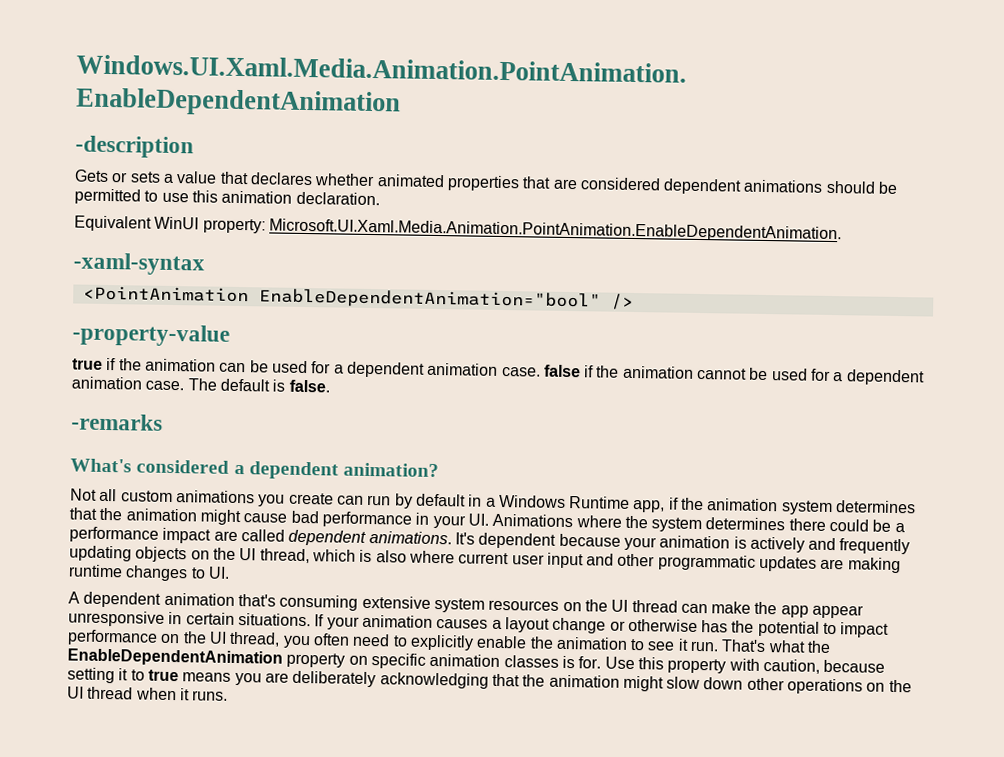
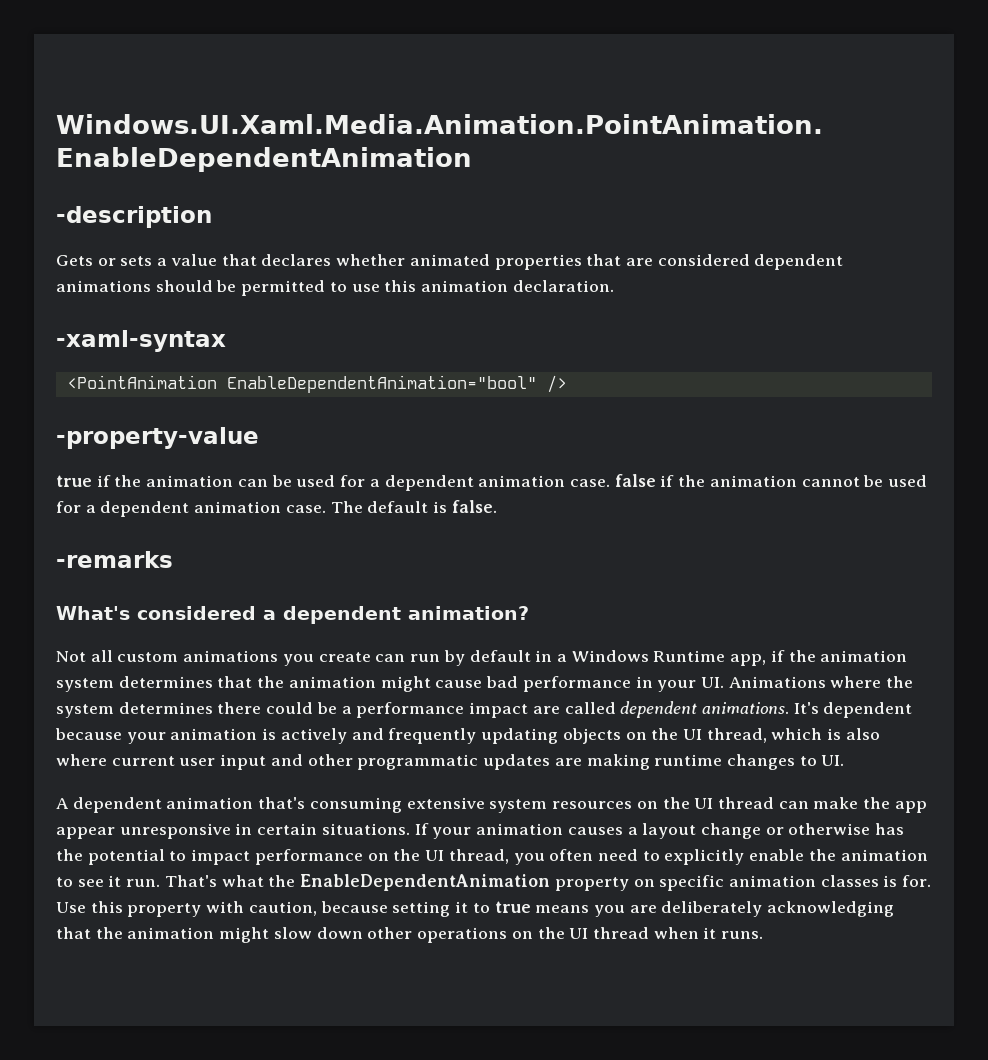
[74,215,842,243] // Equivalent WinUI property: Microsoft.UI.Xaml.Media.Animation.PointAnimation.EnableDependentAnimation. -> (614, 286) none

